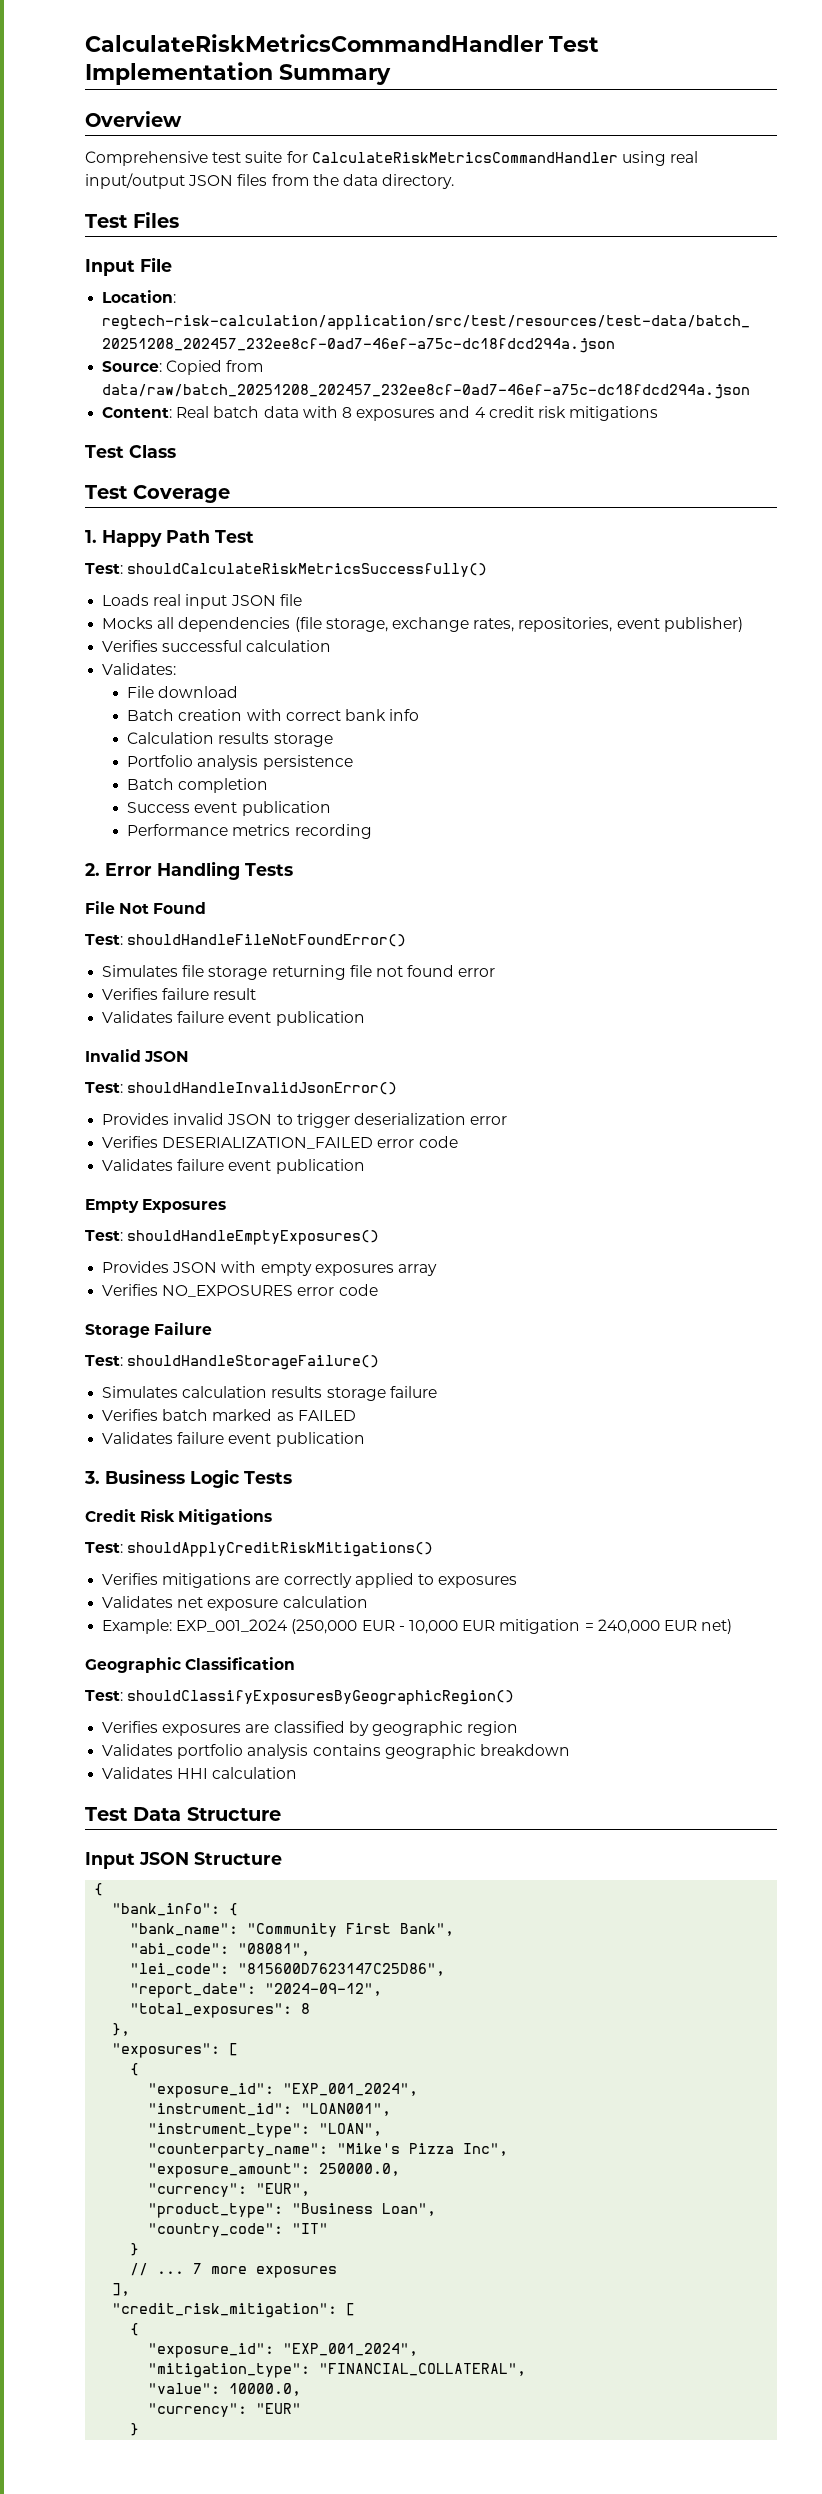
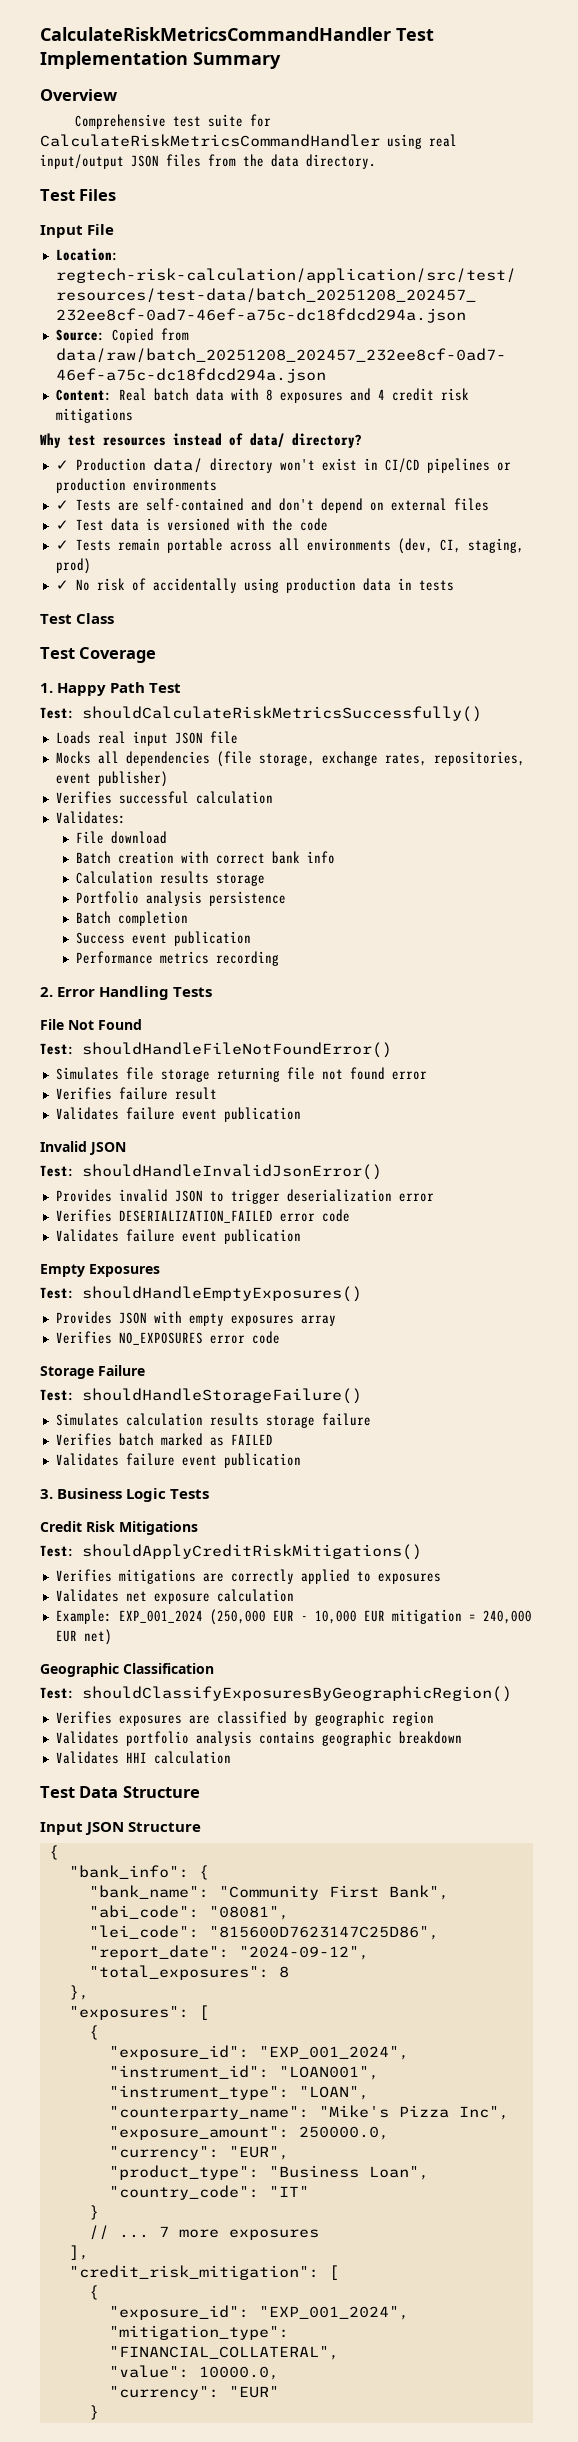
(659, 413) none -> [40,433,362,448] [55,458,511,473] [55,478,217,493] [55,498,489,513] [55,518,328,531] [55,538,524,554] [55,558,91,574] [55,578,454,593] // Why test resources instead of data/ directory? // ✓ Production data/ directory won't exist in CI/CD pipelines or production environments // ✓ Tests are self-contained and don't depend on external files // ✓ Test data is versioned with the code // ✓ Tests remain portable across all environments (dev, CI, staging, prod) // ✓ No risk of accidentally using production data in tests

